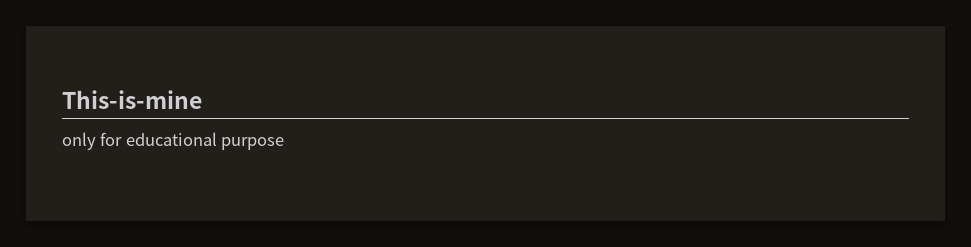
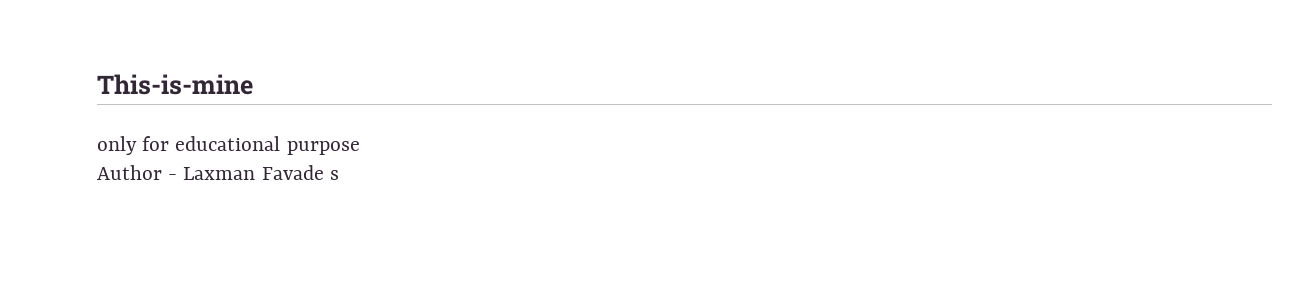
(285, 143) none -> [97,165,339,180] // Author - Laxman Favade s

